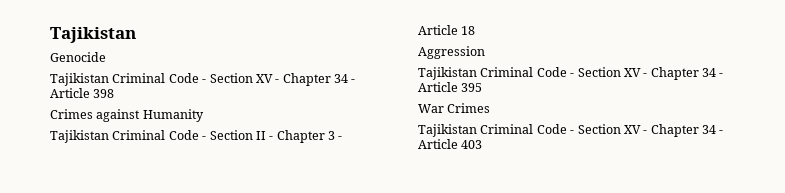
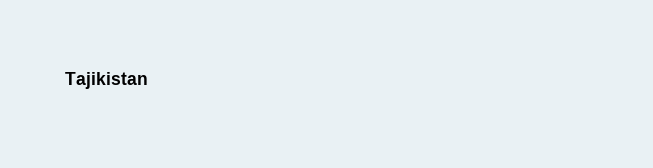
[50,27,136,43] [50,52,106,62] [50,73,356,86] [50,88,115,98] [50,109,204,122] [50,130,343,143] [418,25,476,35] [418,46,485,59] [418,67,724,80] [418,82,483,92] [418,103,491,113] [418,124,724,137] [418,139,483,149] Tajikistan // Genocide // Tajikistan Criminal Code - Section XV - Chapter 34 - Article 398 // Crimes against Humanity // Tajikistan Criminal Code - Section II - Chapter 3 - Article 18 // Aggression // Tajikistan Criminal Code - Section XV - Chapter 34 - Article 395 // War Crimes // Tajikistan Criminal Code - Section XV - Chapter 34 - Article 403 -> [65,72,148,89] Tajikistan

